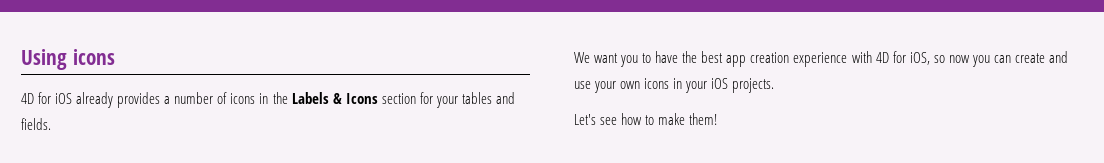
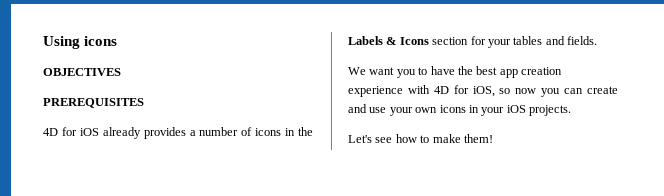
(115, 57) none -> [43,68,121,76] [43,98,144,108] // OBJECTIVES // PREREQUISITES

